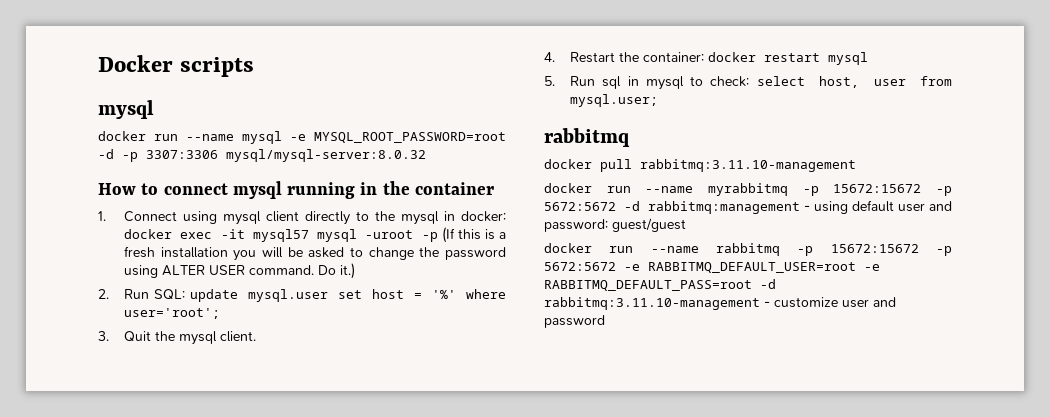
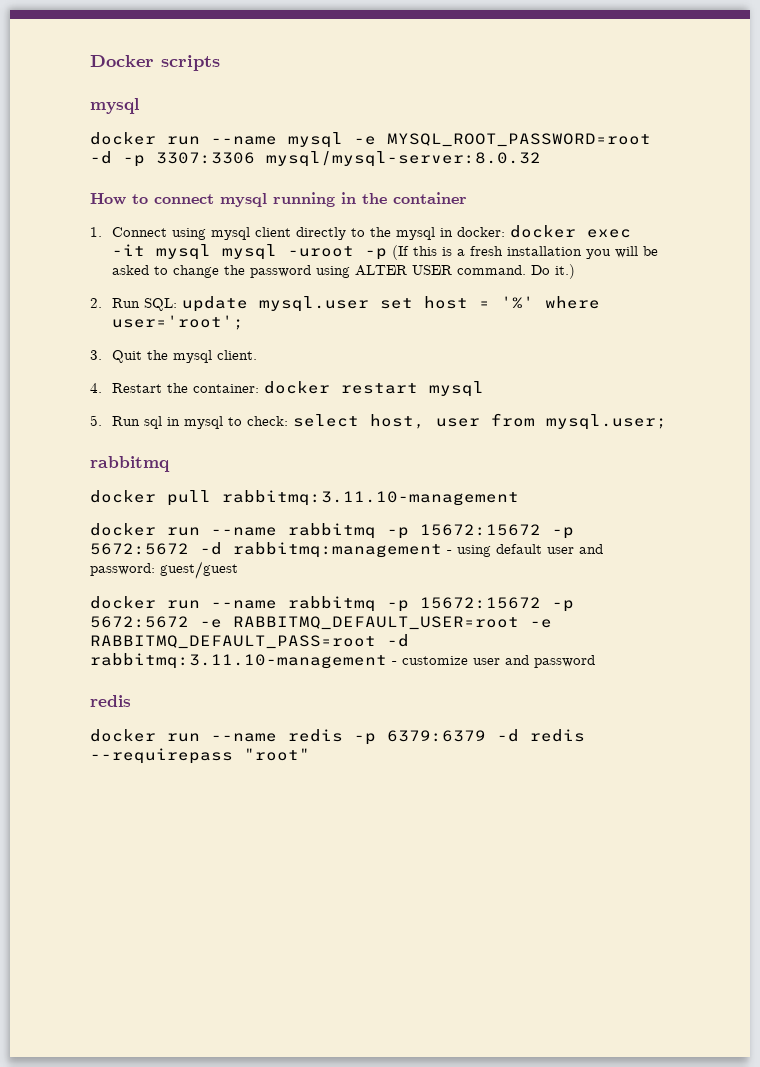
[252,229,309,242] mysql57 -> [155,244,211,260] mysql
[708,183,788,196] myrabbitmq -> [288,523,376,539] rabbitmq
(605, 321) none -> [90,695,131,707] [90,729,585,745] [90,748,310,764] // redis // docker run --name redis -p 6379:6379 -d redis --requirepass "root"

